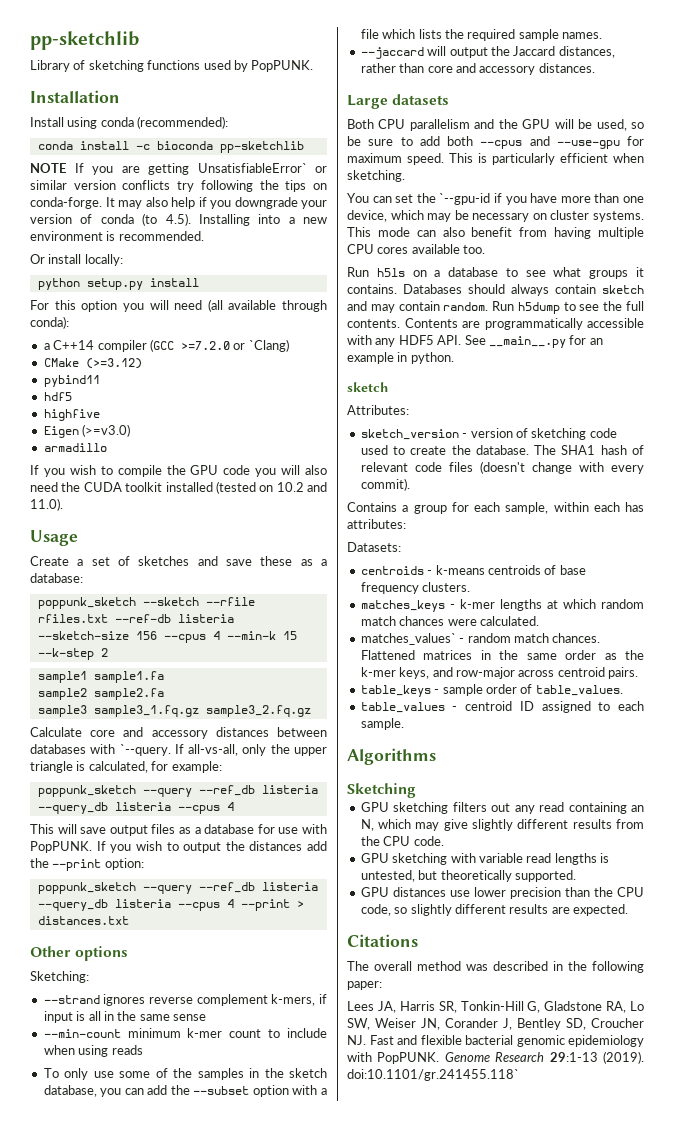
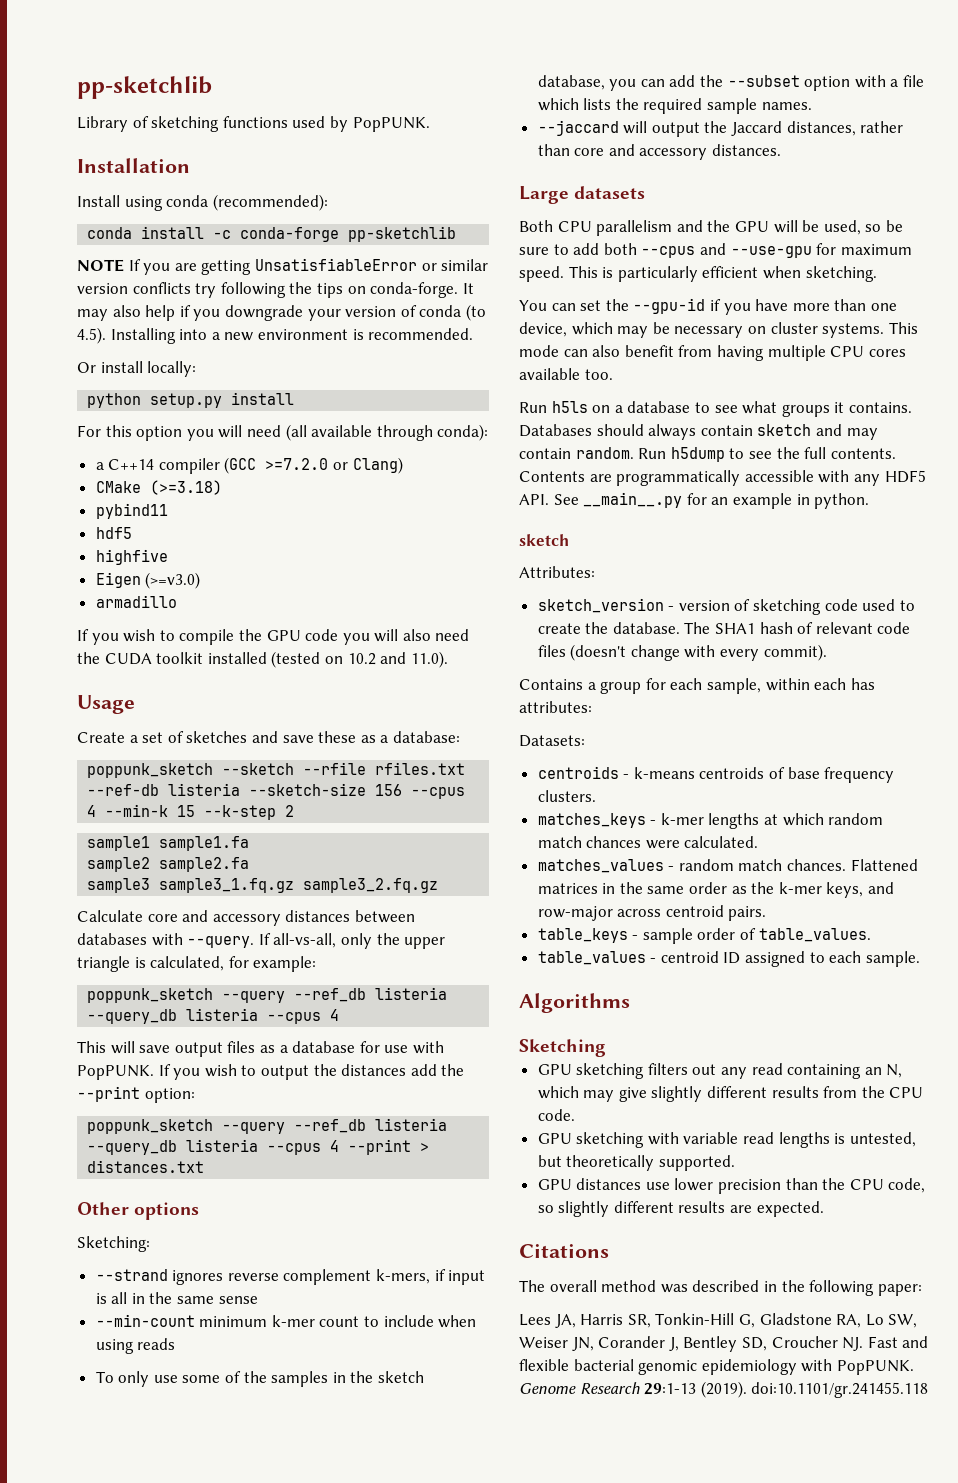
[156,141,213,150] bioconda -> [240,227,340,242] conda-forge
[197,163,307,173] UnsatisfiableError` -> [254,258,417,271] UnsatisfiableError
[248,339,289,352] `Clang) -> [352,457,403,474] Clang)
[85,358,142,369] (>=3.12) -> [149,480,222,495] (>=3.18)
[119,744,171,756] `--query. -> [187,936,255,948] --query.
[439,193,491,205] `--gpu-id -> [633,298,706,314] --gpu-id
[360,633,456,645] matches_values` -> [537,859,664,873] matches_values
[347,1069,519,1081] doi:10.1101/gr.241455.118` -> [751,1382,929,1398] doi:10.1101/gr.241455.118

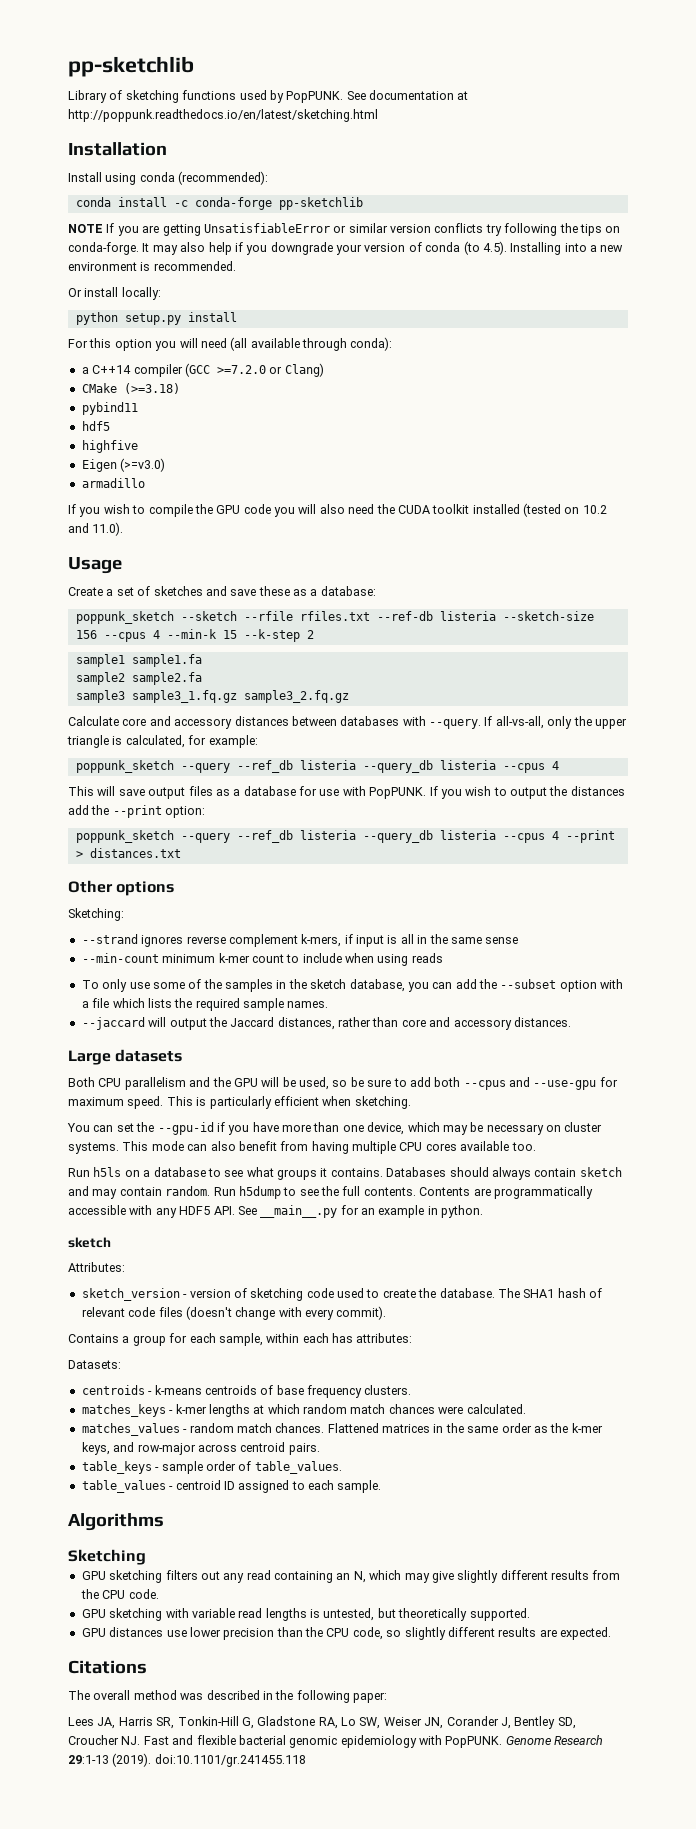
(430, 124) none -> [346,90,469,100] [68,109,378,122] See documentation at http://poppunk.readthedocs.io/en/latest/sketching.html

